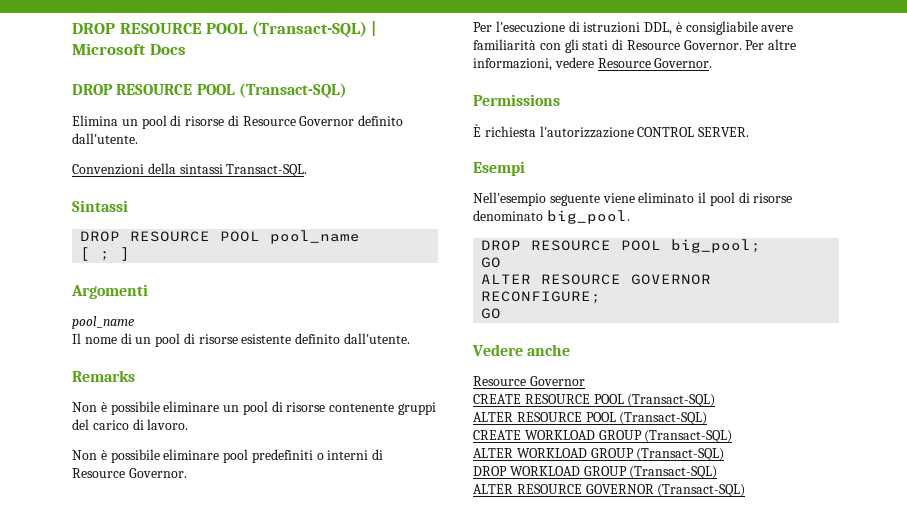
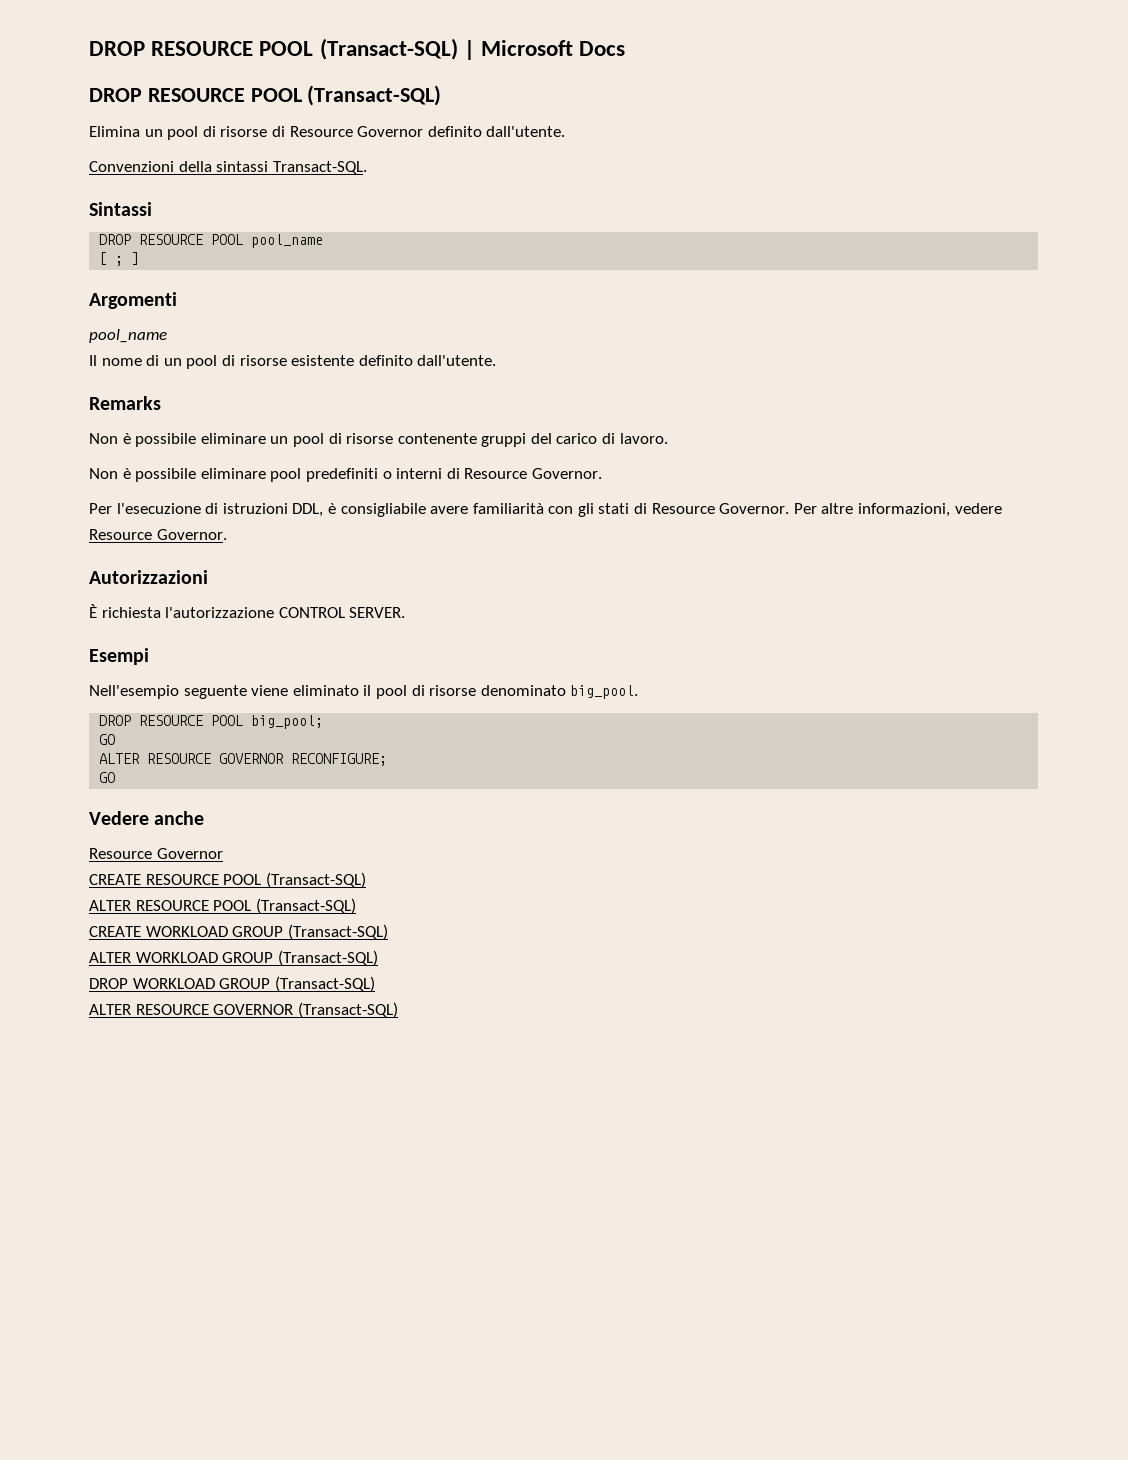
[473,94,560,106] Permissions -> [89,570,208,584] Autorizzazioni

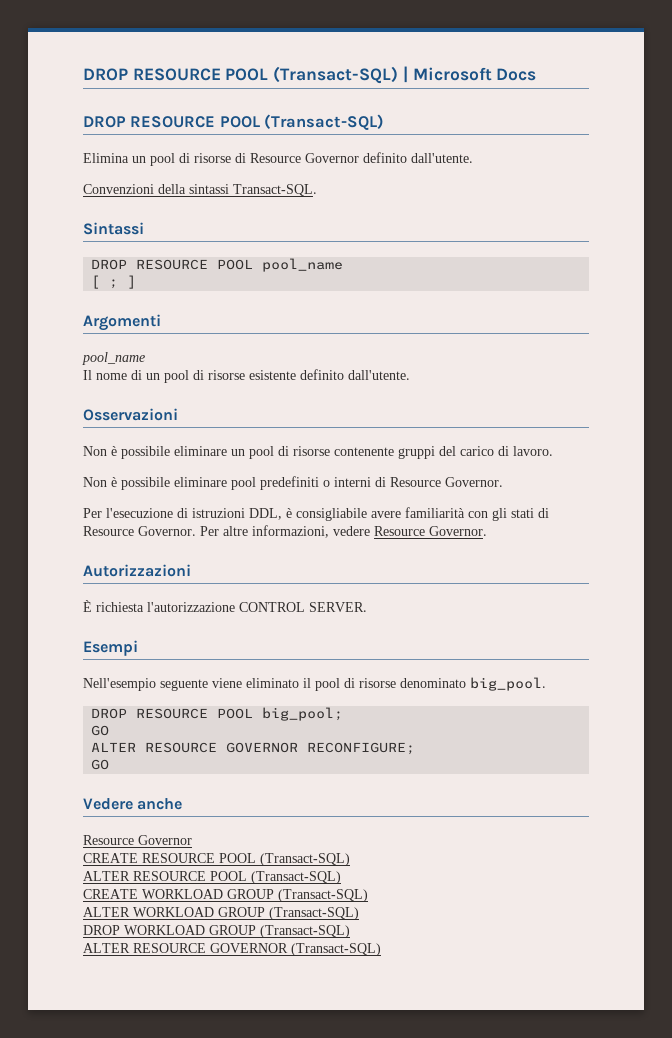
[89,396,161,410] Remarks -> [83,408,178,421] Osservazioni

